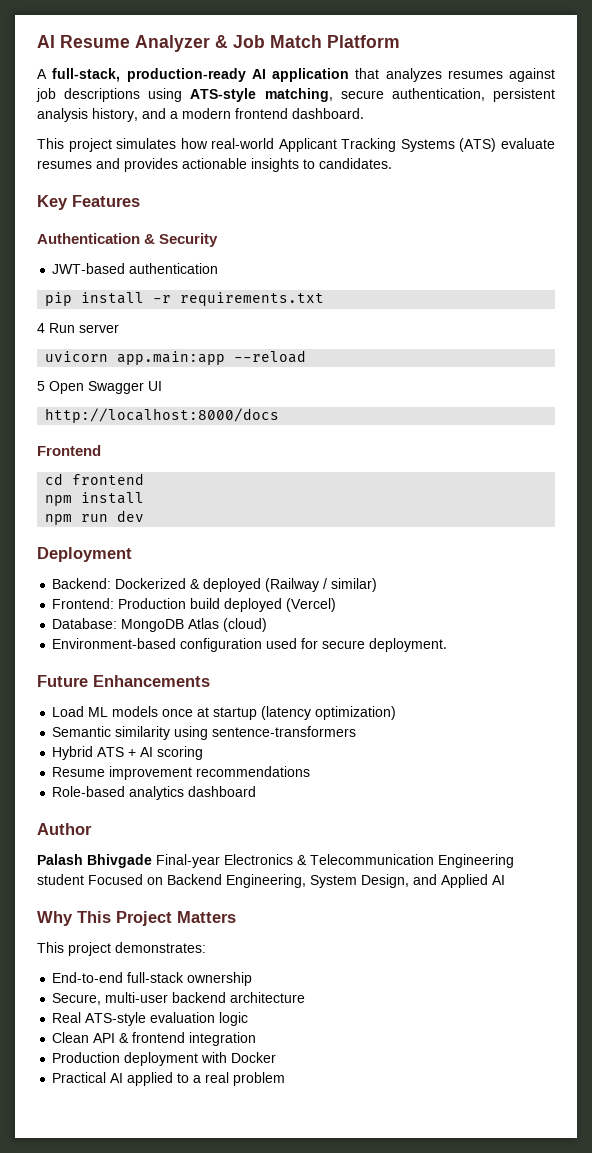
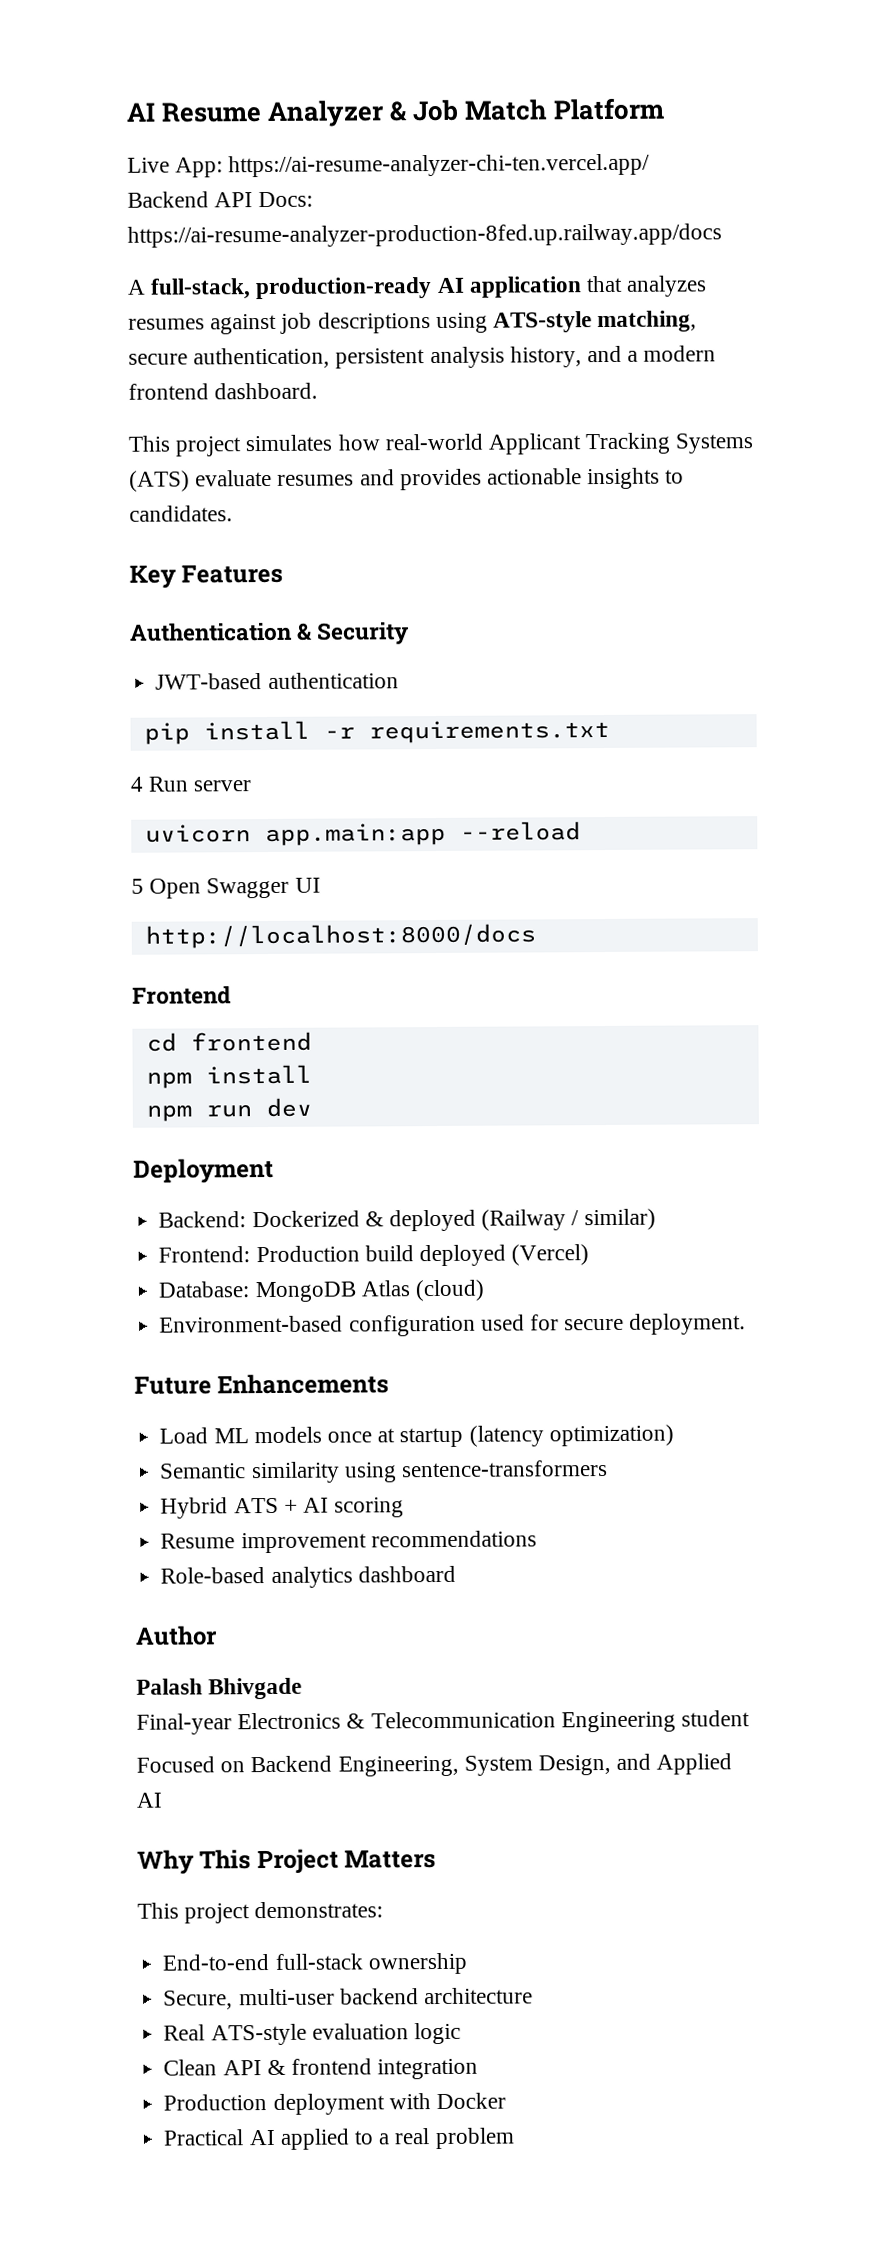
(400, 41) none -> [127,153,651,178] [127,191,314,208] [127,223,722,248] // Live App: https://ai-resume-analyzer-chi-ten.vercel.app/ // Backend API Docs: https://ai-resume-analyzer-production-8fed.up.railway.app/docs
(152, 861) none -> (303, 1688) //
(84, 879) none -> (751, 1718) //

